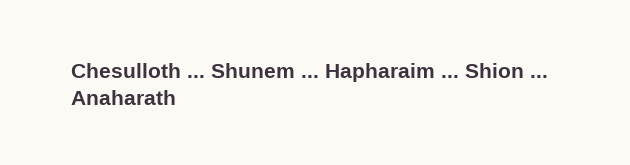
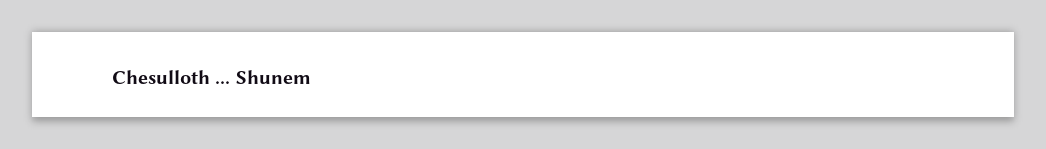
[301,63,548,82] [71,90,176,105] ... Hapharaim ... Shion ... Anaharath -> (311, 77) none

